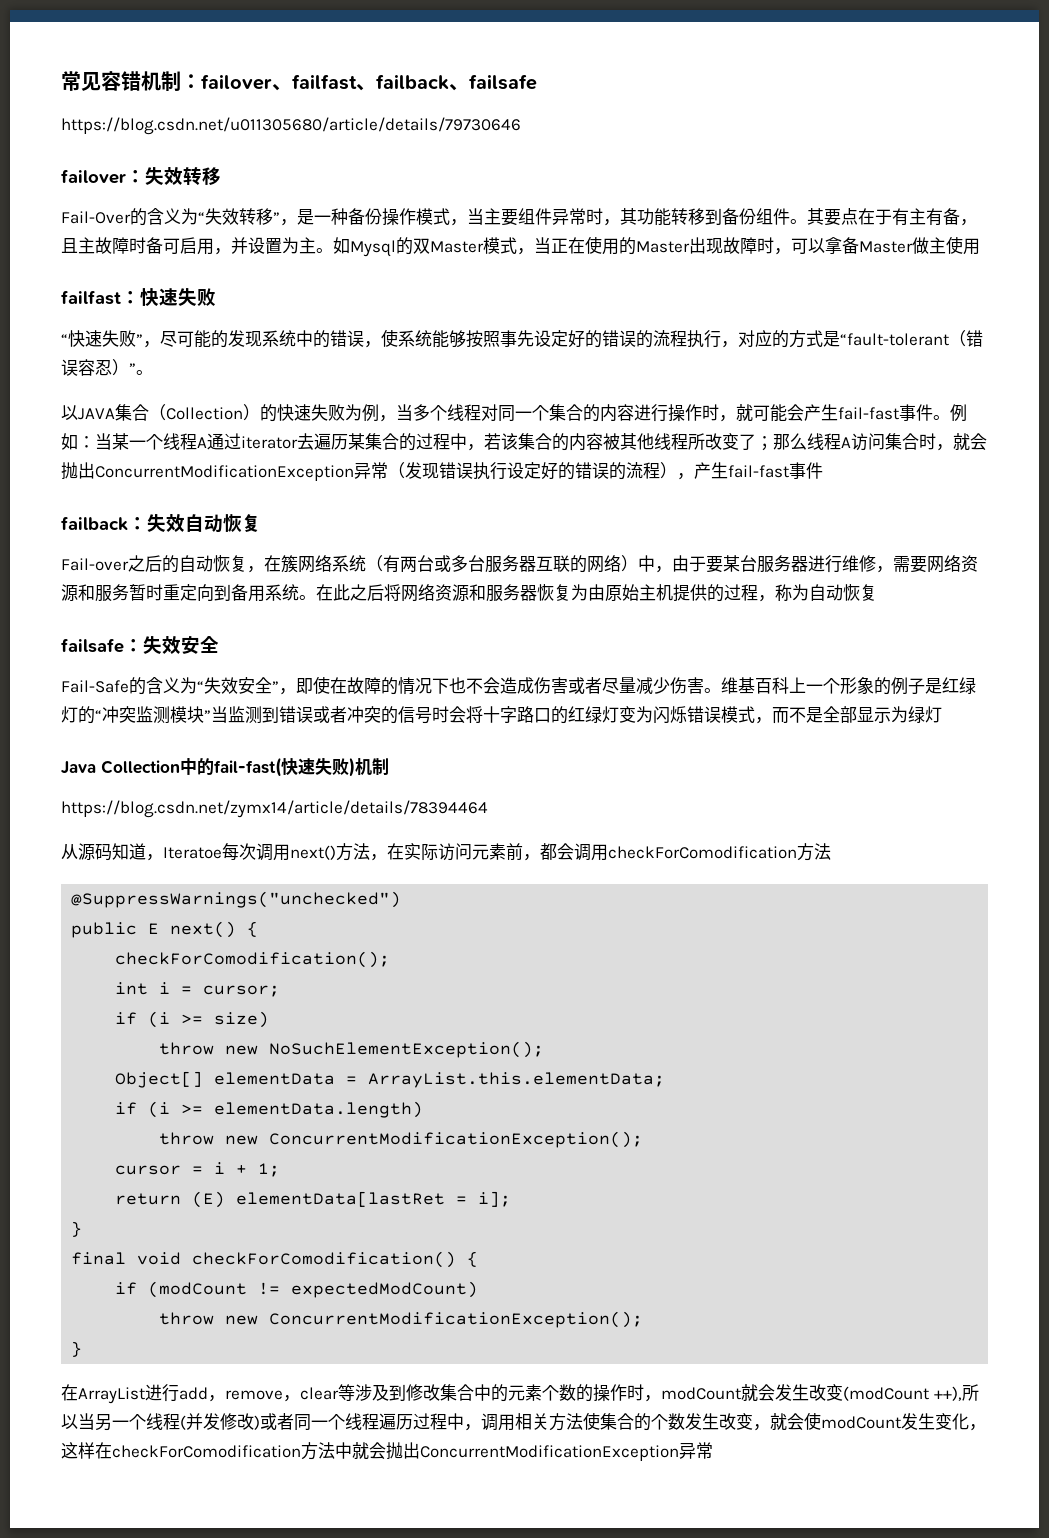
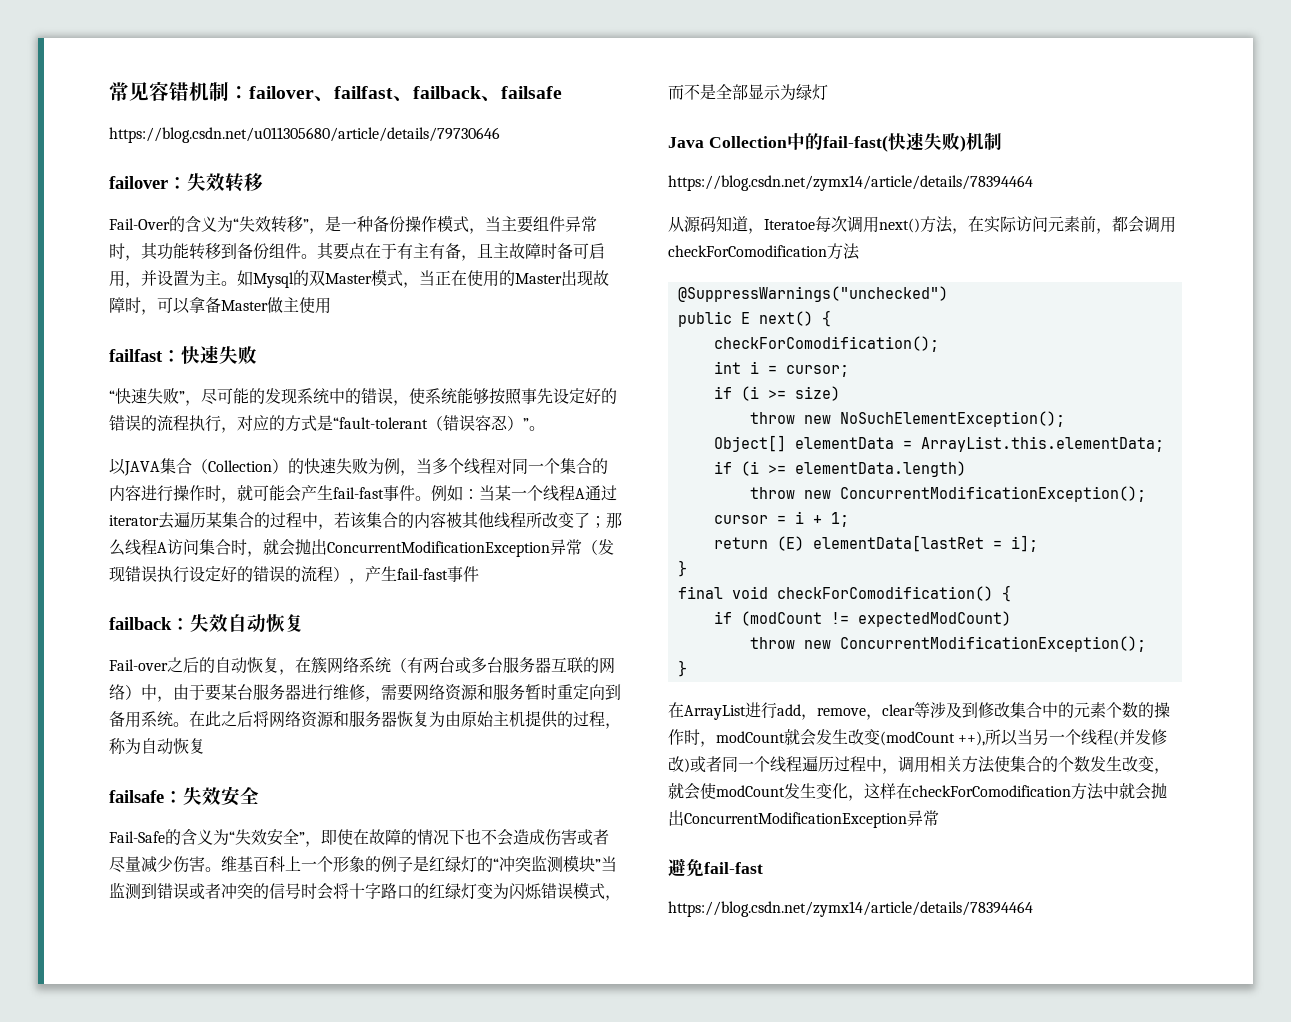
(713, 1450) none -> [668,858,763,877] [668,901,1033,917] // 避免fail-fast // https://blog.csdn.net/zymx14/article/details/78394464

